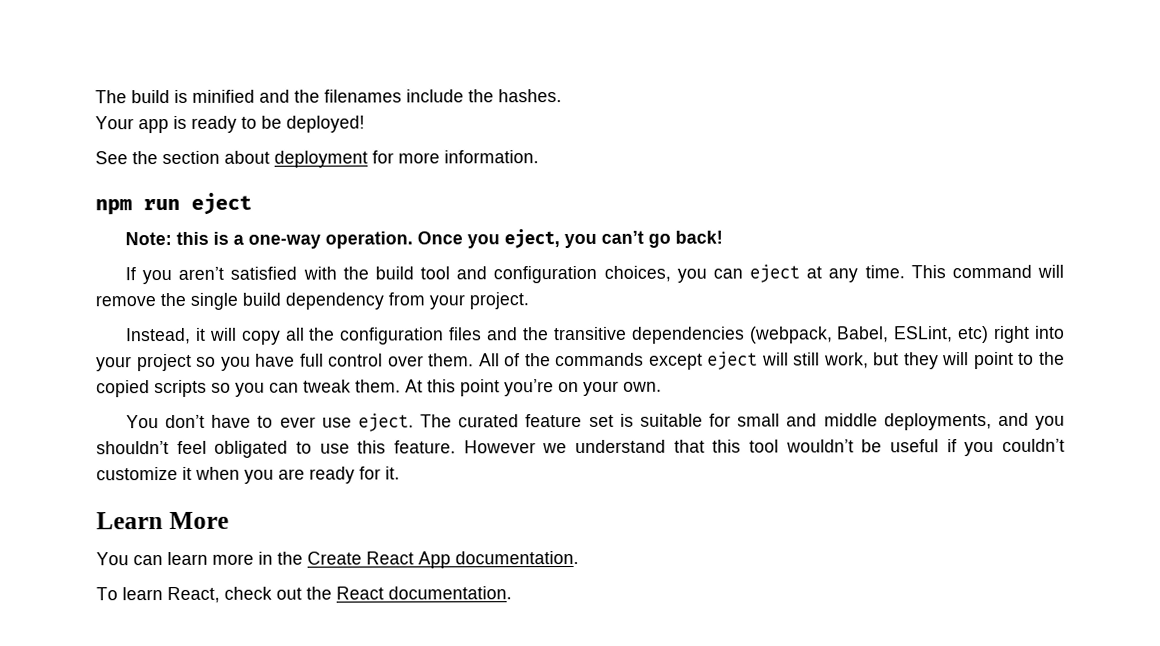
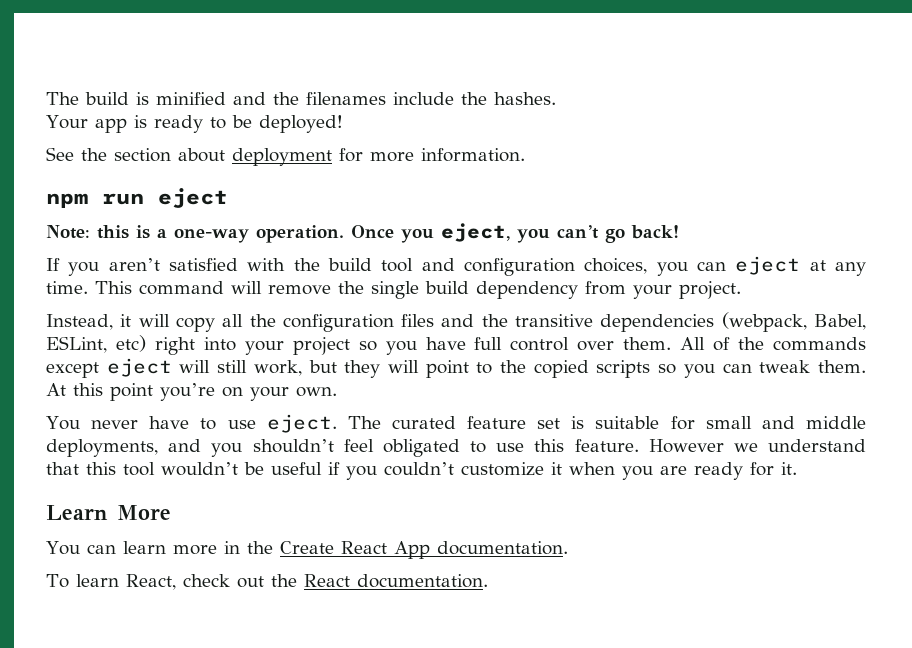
[165,414,206,429] don’t -> [91,420,139,429] never
[279,416,316,428] ever -> (217, 424) none

